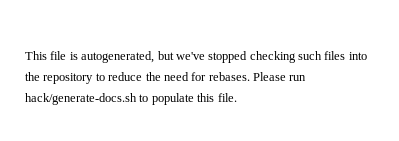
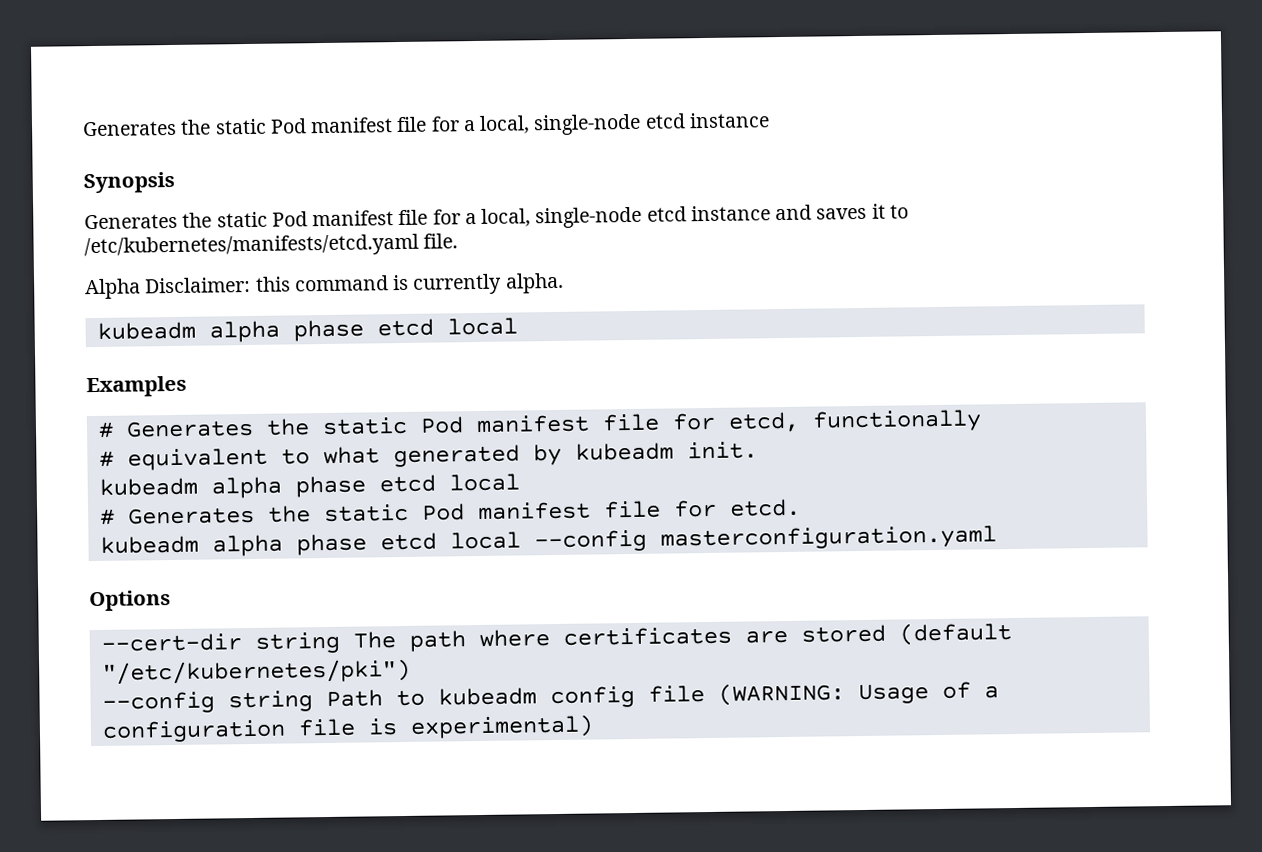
[25,51,367,63] [25,72,307,84] [25,93,237,105] This file is autogenerated, but we've stopped checking such files into the repository to reduce the need for rebases. Please run hack/generate-docs.sh to populate this file. -> [82,112,770,137] [83,171,175,194] [84,203,909,230] [84,233,459,259] [85,272,564,300] [96,317,518,343] [86,375,187,398] [97,409,982,438] [98,441,758,471] [98,473,520,499] [99,498,801,525] [99,525,997,557] [89,590,171,612] [100,622,1012,654] [101,658,411,685] [101,681,999,714] [101,714,594,743] Generates the static Pod manifest file for a local, single-node etcd instance // Synopsis // Generates the static Pod manifest file for a local, single-node etcd instance and saves it to /etc/kubernetes/manifests/etcd.yaml file. // Alpha Disclaimer: this command is currently alpha. // kubeadm alpha phase etcd local // Examples // # Generates the static Pod manifest file for etcd, functionally // # equivalent to what generated by kubeadm init. // kubeadm alpha phase etcd local // # Generates the static Pod manifest file for etcd. // kubeadm alpha phase etcd local --config masterconfiguration.yaml // Options // --cert-dir string The path where certificates are stored (default "/etc/kubernetes/pki") // --config string Path to kubeadm config file (WARNING: Usage of a configuration file is experimental)

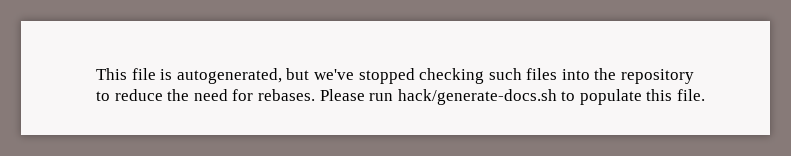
[82,112,770,137] [83,171,175,194] [84,203,909,230] [84,233,459,259] [85,272,564,300] [96,317,518,343] [86,375,187,398] [97,409,982,438] [98,441,758,471] [98,473,520,499] [99,498,801,525] [99,525,997,557] [89,590,171,612] [100,622,1012,654] [101,658,411,685] [101,681,999,714] [101,714,594,743] Generates the static Pod manifest file for a local, single-node etcd instance // Synopsis // Generates the static Pod manifest file for a local, single-node etcd instance and saves it to /etc/kubernetes/manifests/etcd.yaml file. // Alpha Disclaimer: this command is currently alpha. // kubeadm alpha phase etcd local // Examples // # Generates the static Pod manifest file for etcd, functionally // # equivalent to what generated by kubeadm init. // kubeadm alpha phase etcd local // # Generates the static Pod manifest file for etcd. // kubeadm alpha phase etcd local --config masterconfiguration.yaml // Options // --cert-dir string The path where certificates are stored (default "/etc/kubernetes/pki") // --config string Path to kubeadm config file (WARNING: Usage of a configuration file is experimental) -> [96,68,695,84] [96,89,706,105] This file is autogenerated, but we've stopped checking such files into the repository to reduce the need for rebases. Please run hack/generate-docs.sh to populate this file.

